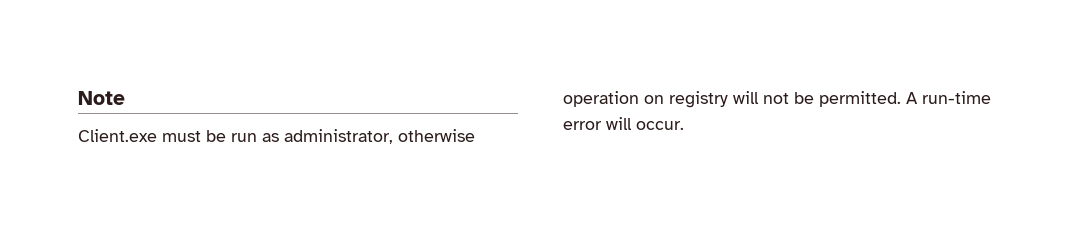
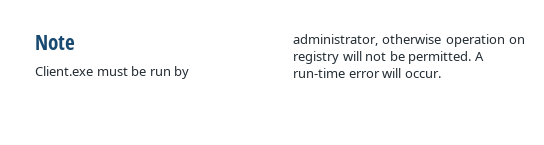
[262,133,279,142] as -> [174,66,190,79] by

